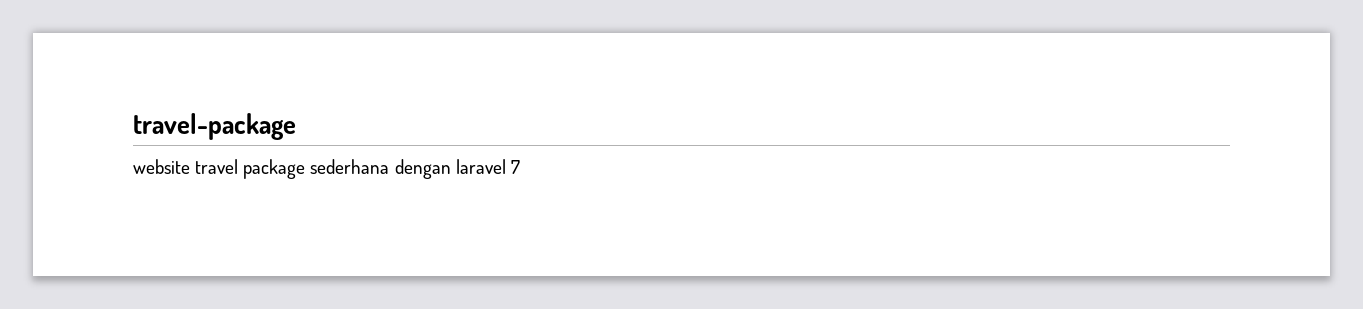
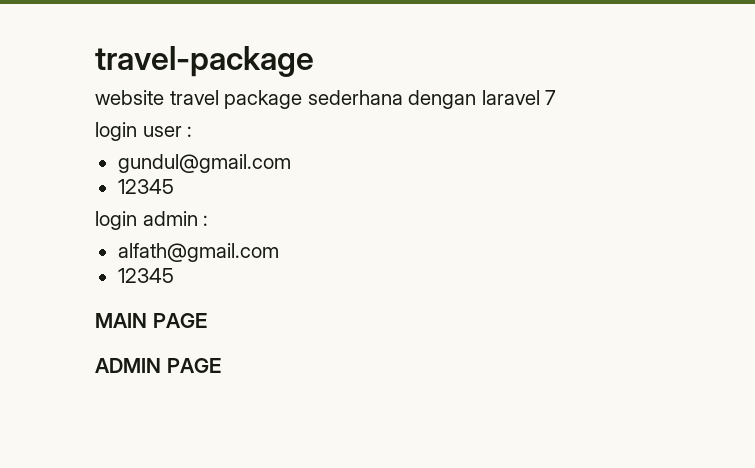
(520, 167) none -> [95,122,193,141] [117,154,291,173] [117,179,174,194] [95,211,209,230] [117,243,279,262] [117,268,174,283] [95,313,207,328] [95,358,221,373] // login user : // gundul@gmail.com // 12345 // login admin : // alfath@gmail.com // 12345 // MAIN PAGE // ADMIN PAGE

